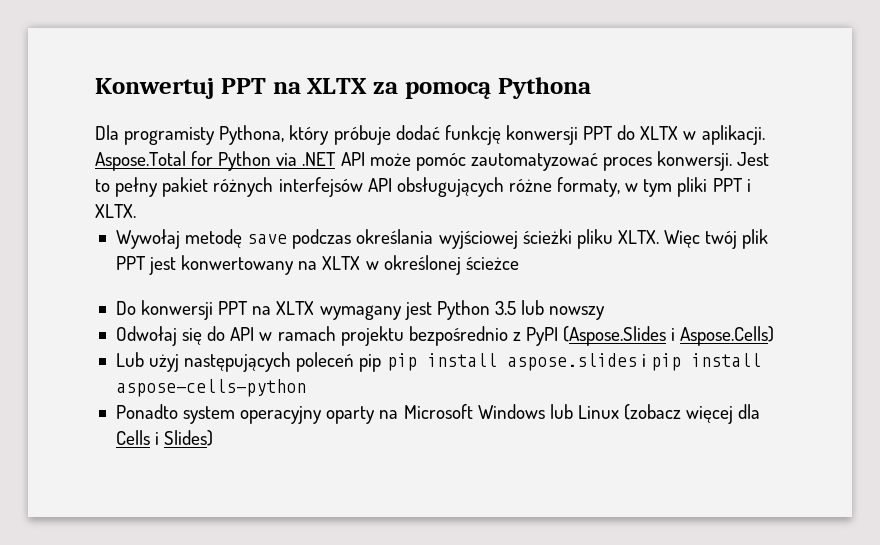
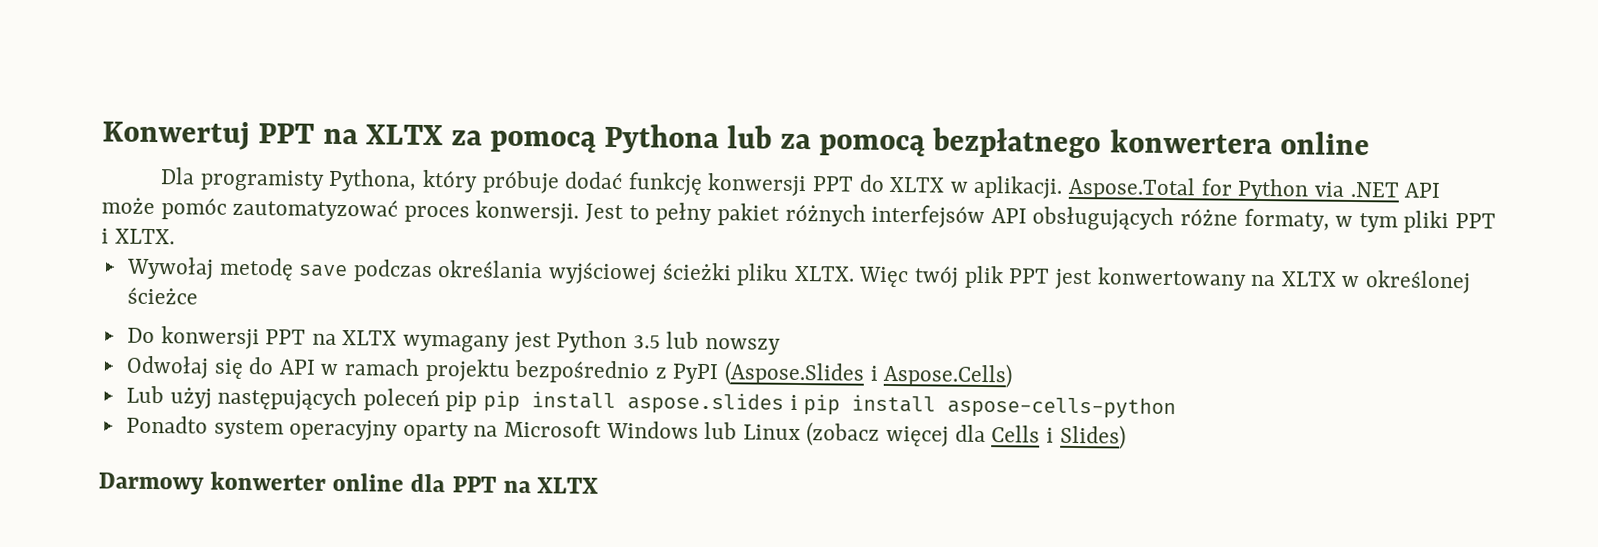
(591, 88) none -> [727,125,1370,159] lub za pomocą bezpłatnego konwertera online
(214, 438) none -> [98,471,598,495] // Darmowy konwerter online dla PPT na XLTX

